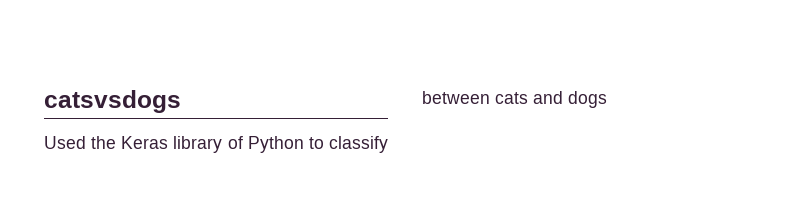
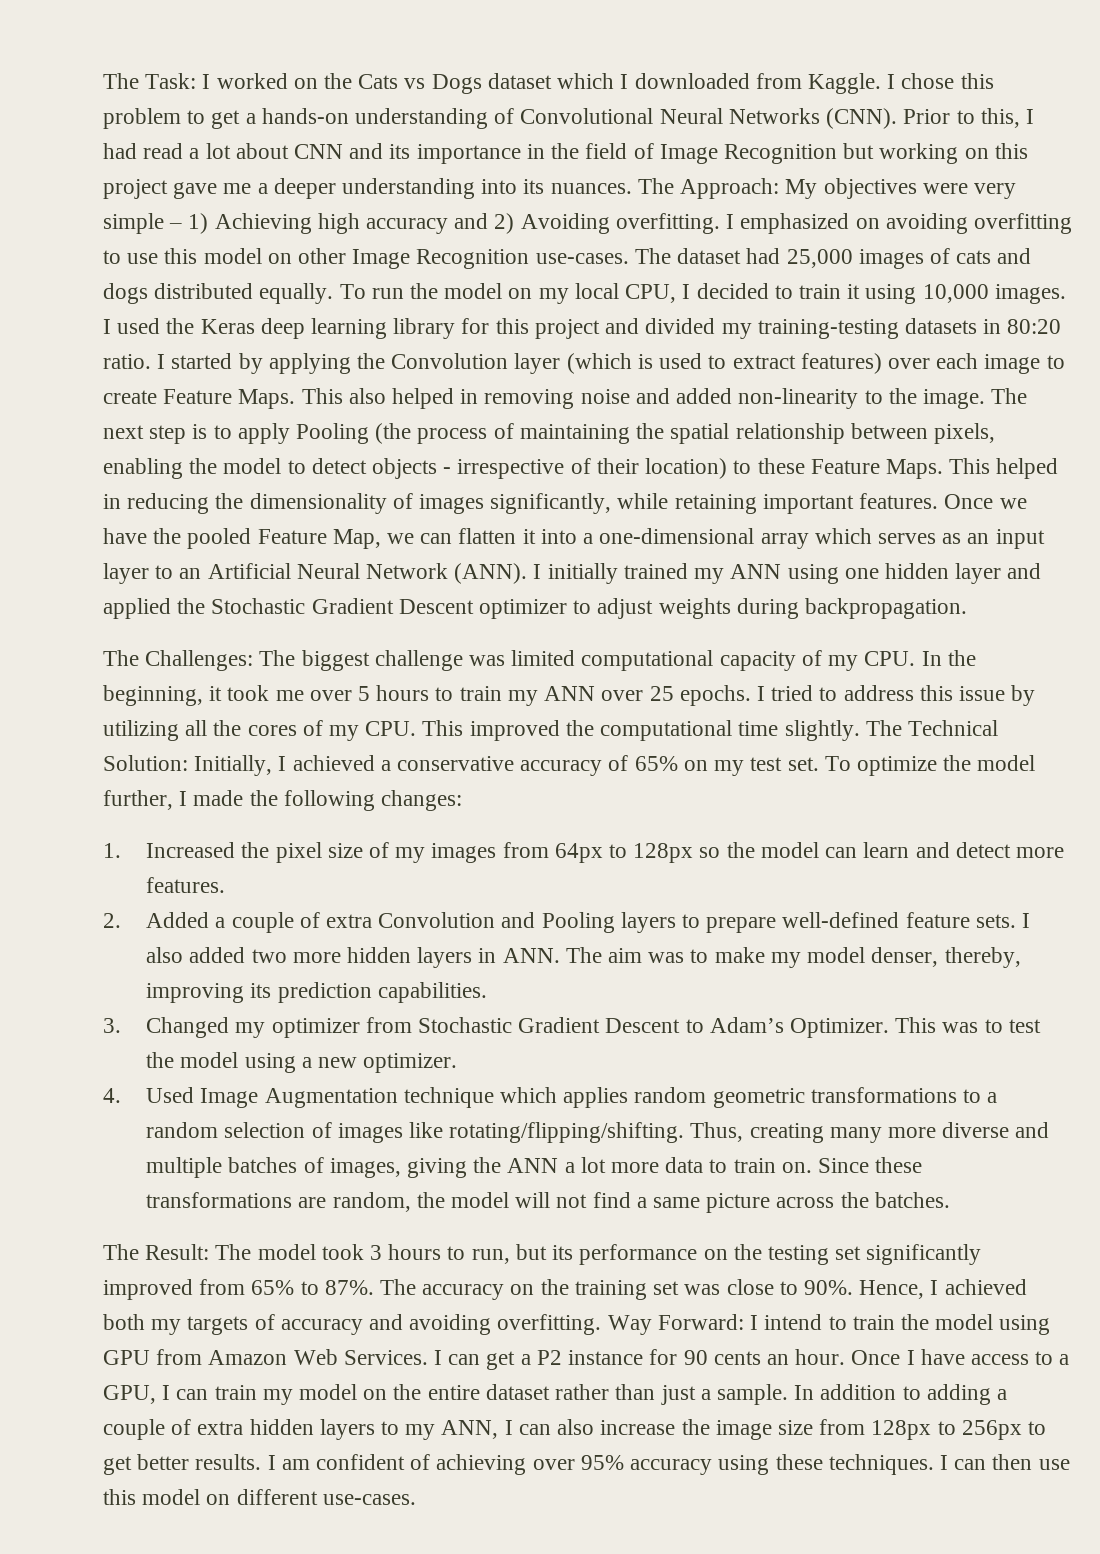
[44,90,181,113] [44,136,388,153] [422,91,607,108] catsvsdogs // Used the Keras library of Python to classify between cats and dogs -> [103,73,994,94] [103,108,1034,129] [103,143,1028,164] [103,178,1016,199] [103,213,1072,234] [103,248,1032,269] [103,283,1066,304] [103,318,1062,339] [103,353,1065,374] [103,388,1028,409] [103,423,995,444] [103,458,1059,479] [103,493,1027,514] [103,528,1045,549] [103,563,1042,584] [103,598,968,619] [103,650,976,671] [103,685,1036,706] [103,720,998,741] [103,755,1036,776] [103,790,463,811] [103,842,1064,863] [146,877,226,893] [103,912,1031,933] [146,947,1021,968] [146,982,487,1003] [103,1017,1041,1038] [146,1052,458,1073] [103,1087,998,1108] [146,1122,1050,1143] [146,1157,923,1178] [146,1192,950,1213] [103,1244,982,1265] [103,1279,1027,1300] [103,1314,1051,1335] [103,1349,1070,1370] [103,1384,1007,1405] [103,1419,1046,1440] [103,1454,1070,1475] [103,1489,416,1505] The Task: I worked on the Cats vs Dogs dataset which I downloaded from Kaggle. I chose this problem to get a hands-on understanding of Convolutional Neural Networks (CNN). Prior to this, I had read a lot about CNN and its importance in the field of Image Recognition but working on this project gave me a deeper understanding into its nuances. The Approach: My objectives were very simple – 1) Achieving high accuracy and 2) Avoiding overfitting. I emphasized on avoiding overfitting to use this model on other Image Recognition use-cases. The dataset had 25,000 images of cats and dogs distributed equally. To run the model on my local CPU, I decided to train it using 10,000 images. I used the Keras deep learning library for this project and divided my training-testing datasets in 80:20 ratio. I started by applying the Convolution layer (which is used to extract features) over each image to create Feature Maps. This also helped in removing noise and added non-linearity to the image. The next step is to apply Pooling (the process of maintaining the spatial relationship between pixels, enabling the model to detect objects - irrespective of their location) to these Feature Maps. This helped in reducing the dimensionality of images significantly, while retaining important features. Once we have the pooled Feature Map, we can flatten it into a one-dimensional array which serves as an input layer to an Artificial Neural Network (ANN). I initially trained my ANN using one hidden layer and applied the Stochastic Gradient Descent optimizer to adjust weights during backpropagation. // The Challenges: The biggest challenge was limited computational capacity of my CPU. In the beginning, it took me over 5 hours to train my ANN over 25 epochs. I tried to address this issue by utilizing all the cores of my CPU. This improved the computational time slightly. The Technical Solution: Initially, I achieved a conservative accuracy of 65% on my test set. To optimize the model further, I made the following changes: // 1. Increased the pixel size of my images from 64px to 128px so the model can learn and detect more features. // 2. Added a couple of extra Convolution and Pooling layers to prepare well-defined feature sets. I also added two more hidden layers in ANN. The aim was to make my model denser, thereby, improving its prediction capabilities. // 3. Changed my optimizer from Stochastic Gradient Descent to Adam’s Optimizer. This was to test the model using a new optimizer. // 4. Used Image Augmentation technique which applies random geometric transformations to a random selection of images like rotating/flipping/shifting. Thus, creating many more diverse and multiple batches of images, giving the ANN a lot more data to train on. Since these transformations are random, the model will not find a same picture across the batches. // The Result: The model took 3 hours to run, but its performance on the testing set significantly improved from 65% to 87%. The accuracy on the training set was close to 90%. Hence, I achieved both my targets of accuracy and avoiding overfitting. Way Forward: I intend to train the model using GPU from Amazon Web Services. I can get a P2 instance for 90 cents an hour. Once I have access to a GPU, I can train my model on the entire dataset rather than just a sample. In addition to adding a couple of extra hidden layers to my ANN, I can also increase the image size from 128px to 256px to get better results. I am confident of achieving over 95% accuracy using these techniques. I can then use this model on different use-cases.

